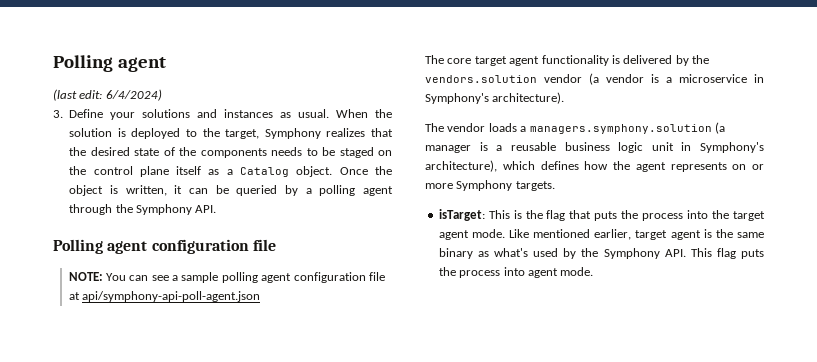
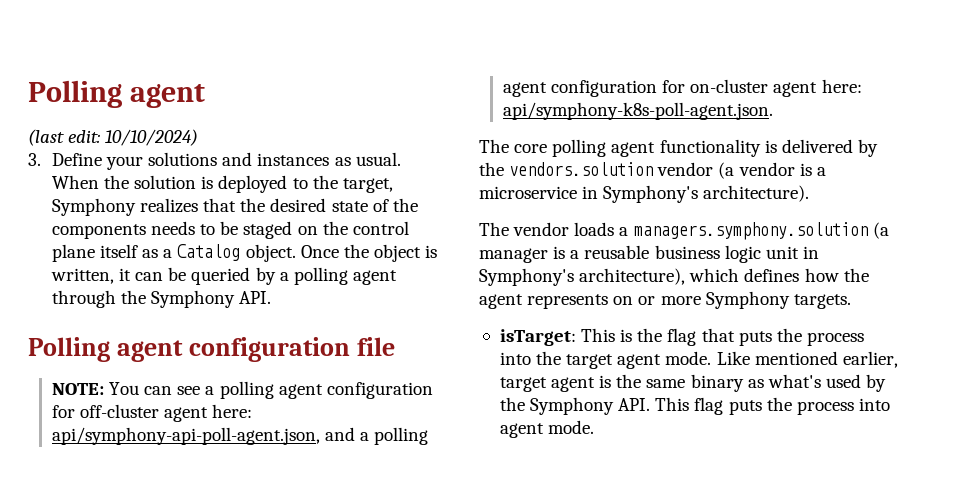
[105,89,162,101] 6/4/2024) -> [105,129,199,146] 10/10/2024)
[181,272,385,283] [68,291,260,302] sample polling agent configuration file at api/symphony-api-poll-agent.json -> [219,381,433,399] [51,404,253,422] [51,427,429,445] [502,79,862,97] [502,102,773,120] polling agent configuration for off-cluster agent here: api/symphony-api-poll-agent.json, and a polling agent configuration for on-cluster agent here: api/symphony-k8s-poll-agent.json.
[474,56,507,66] target -> [552,139,607,157] polling

